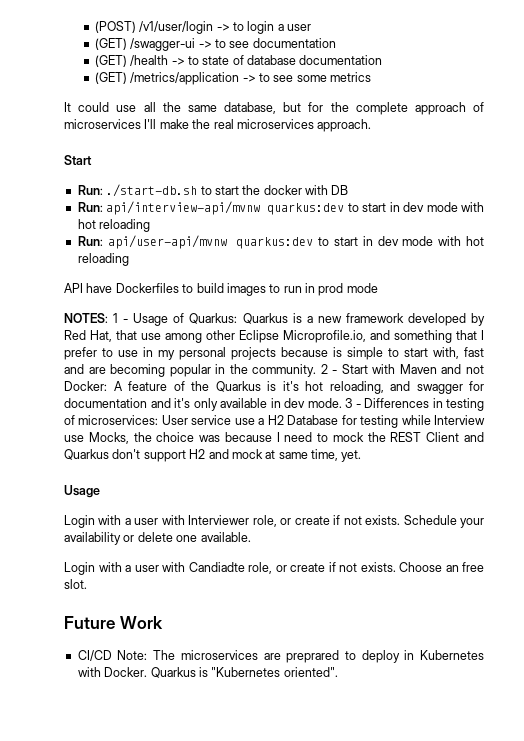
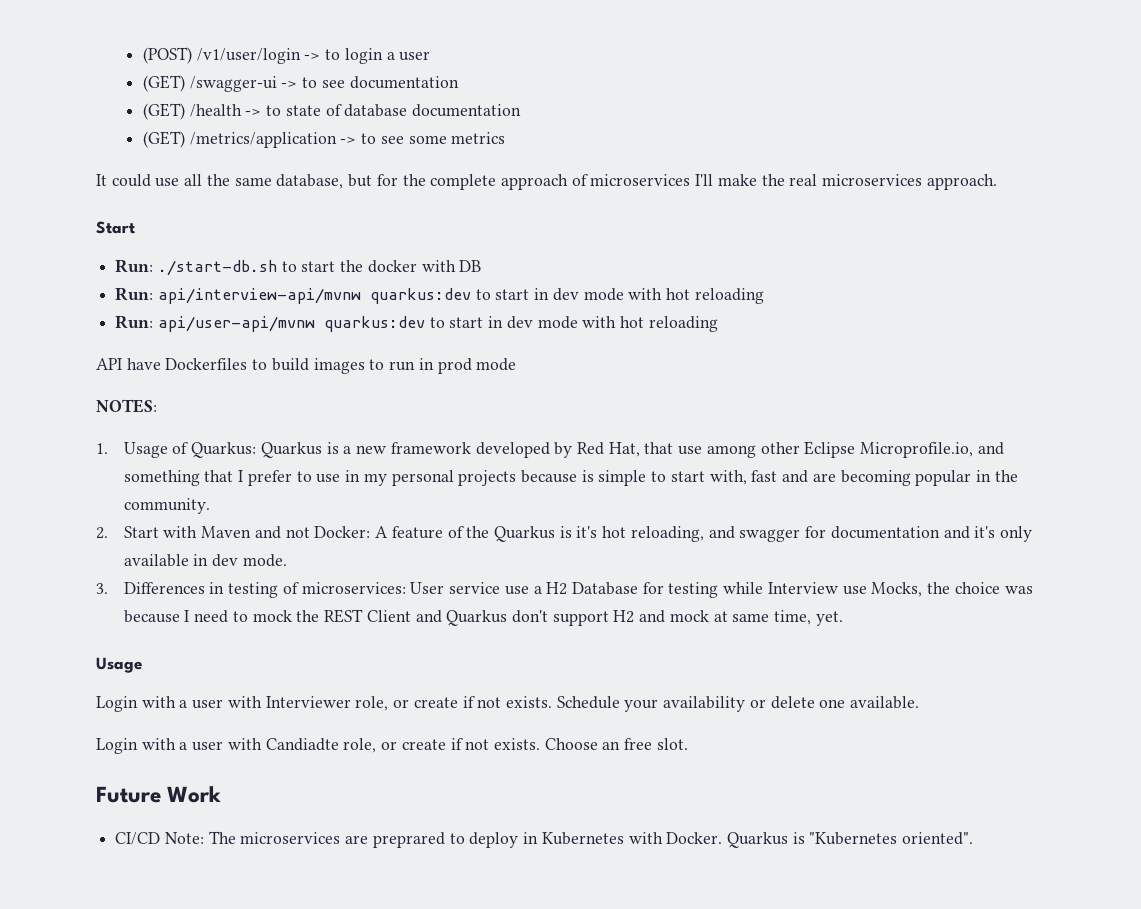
[113,313,129,323] 1 - -> [96,443,108,454] // 1.
[320,364,338,374] 2 - -> [96,527,108,539] // 2.
[345,398,361,408] 3 - -> [96,583,108,594] // 3.

